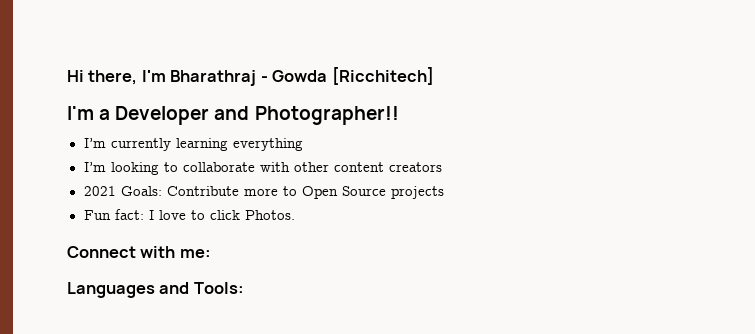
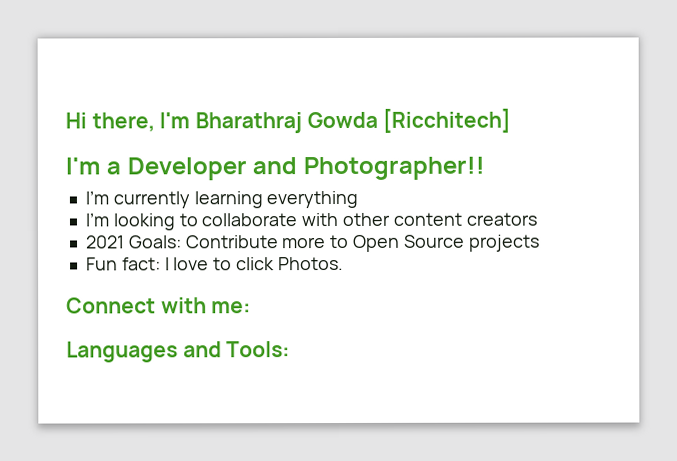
[260,76,268,82] - -> (303, 123) none

